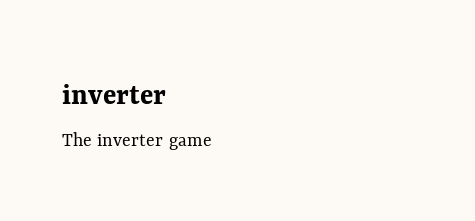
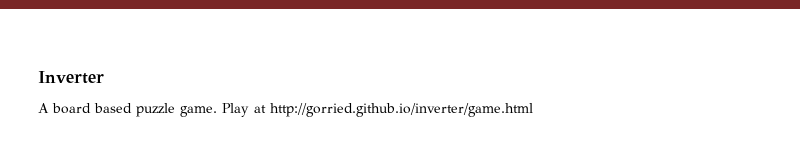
[62,84,166,104] [62,132,212,150] inverter // The inverter game -> [38,71,104,84] [38,103,533,117] Inverter // A board based puzzle game. Play at http://gorried.github.io/inverter/game.html

